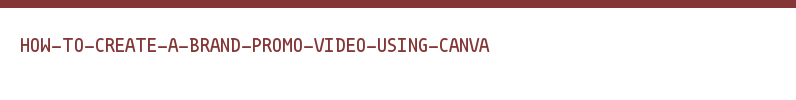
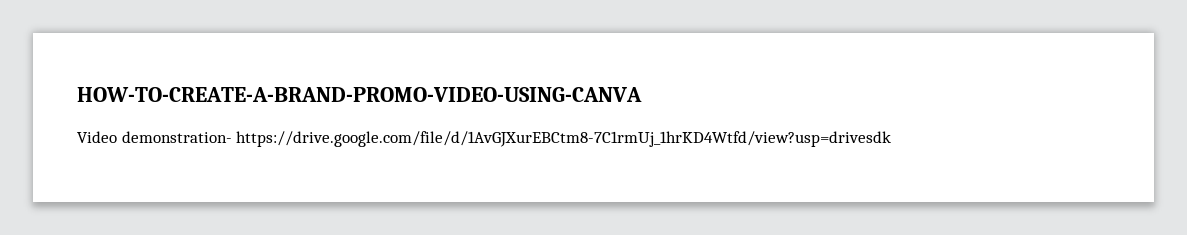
(490, 45) none -> [77,131,892,147] // Video demonstration- https://drive.google.com/file/d/1AvGJXurEBCtm8-7C1rmUj_1hrKD4Wtfd/view?usp=drivesdk

